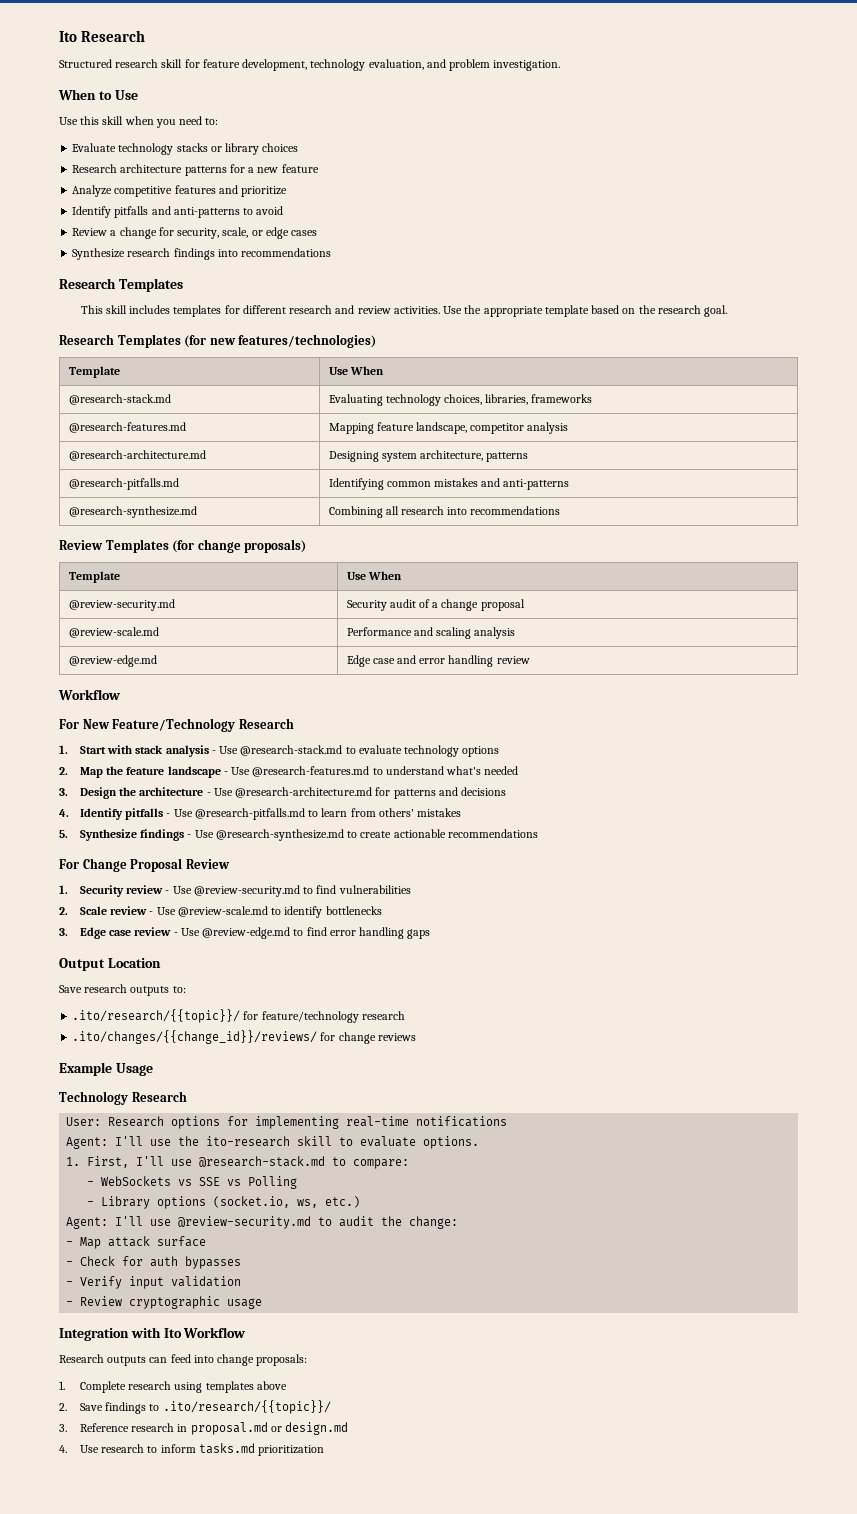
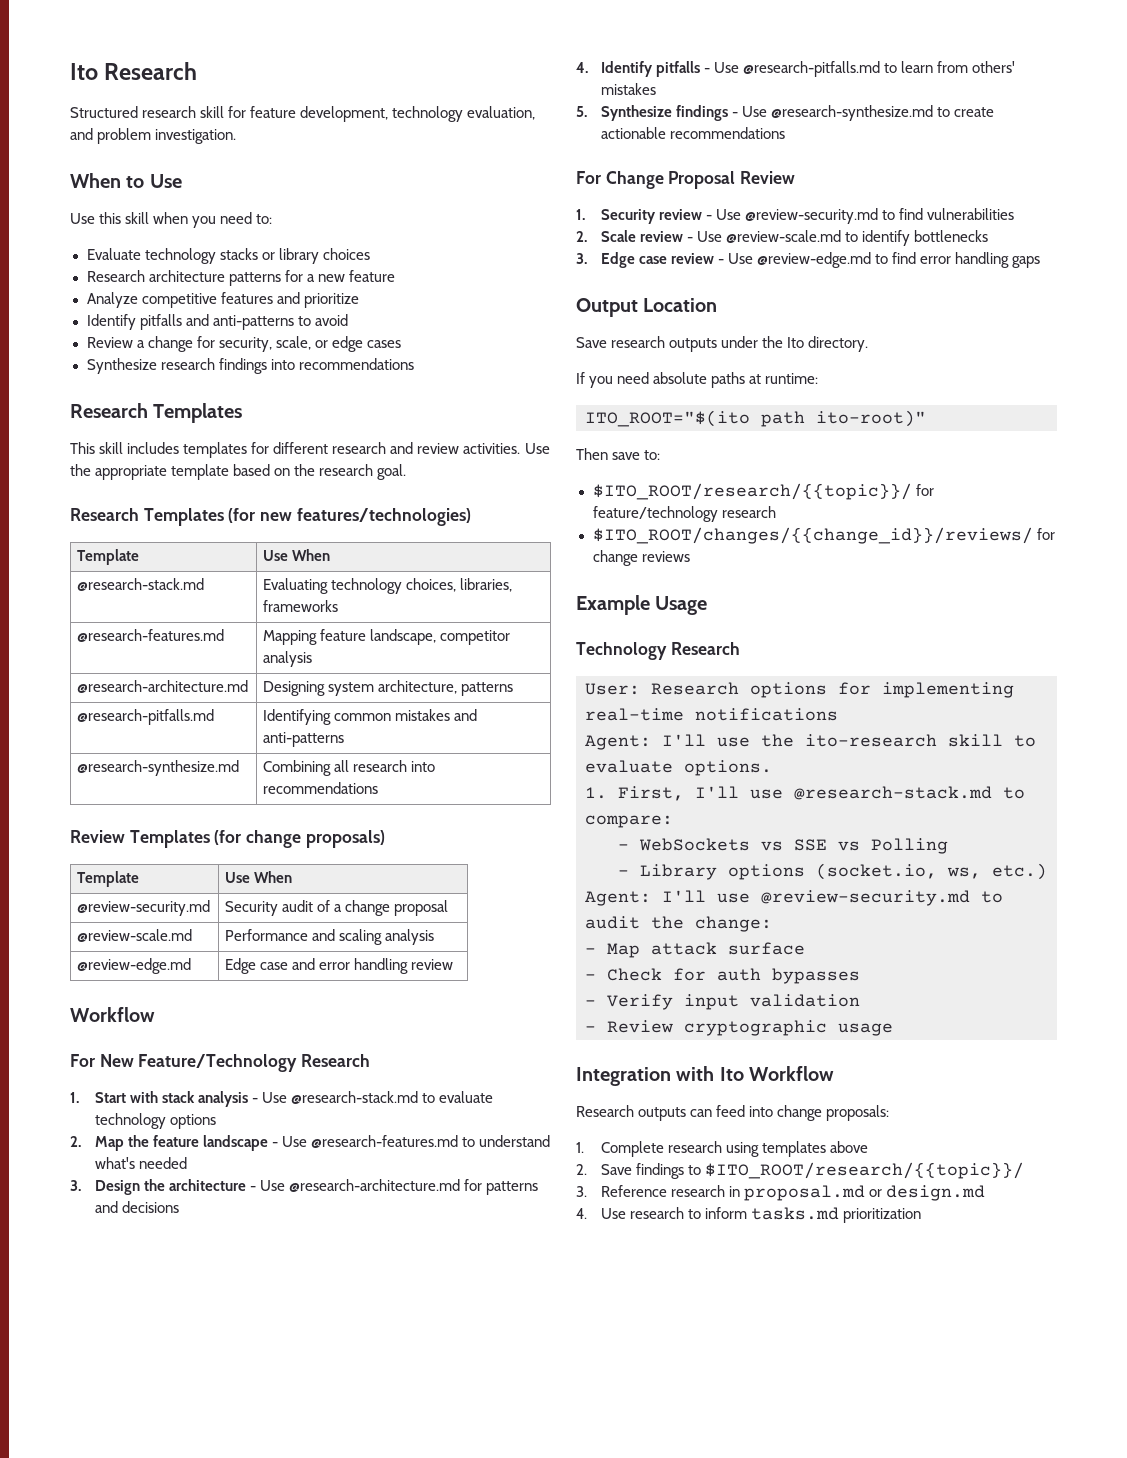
[172,986,186,993] [72,1009,241,1023] to: // .ito/research/{{topic}}/ -> [721,336,869,352] [576,372,819,388] [585,410,926,427] [576,448,661,460] [592,483,912,500] under the Ito directory. // If you need absolute paths at runtime: // ITO_ROOT="$(ito path ito-root)" // Then save to: // $ITO_ROOT/research/{{topic}}/
[72,1030,318,1044] .ito/changes/{{change_id}}/reviews/ -> [592,527,1033,544] $ITO_ROOT/changes/{{change_id}}/reviews/
[162,1400,331,1414] .ito/research/{{topic}}/ -> [705,1162,1025,1179] $ITO_ROOT/research/{{topic}}/

